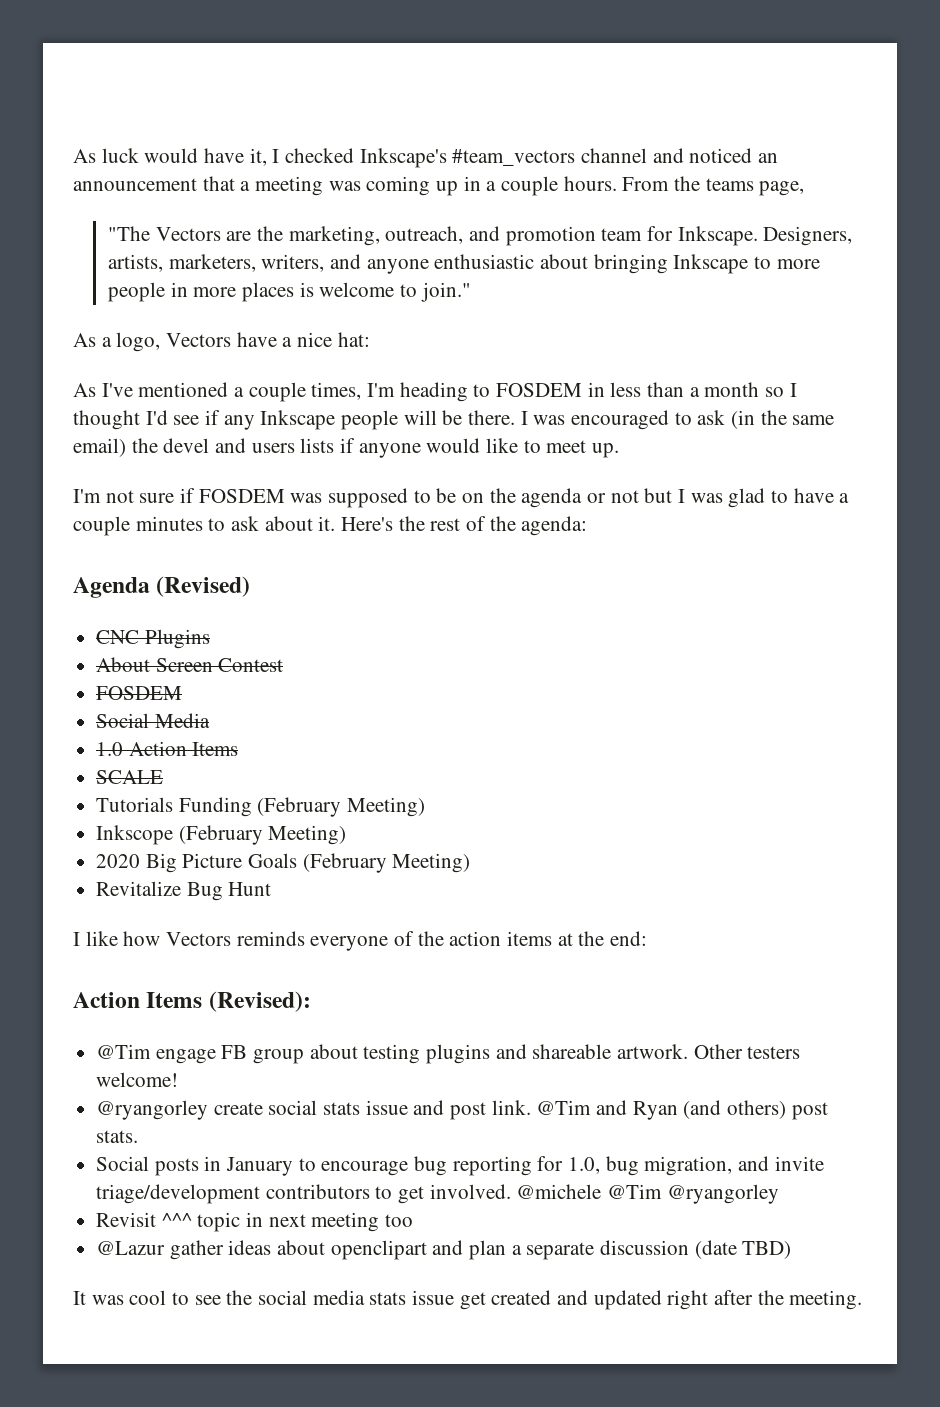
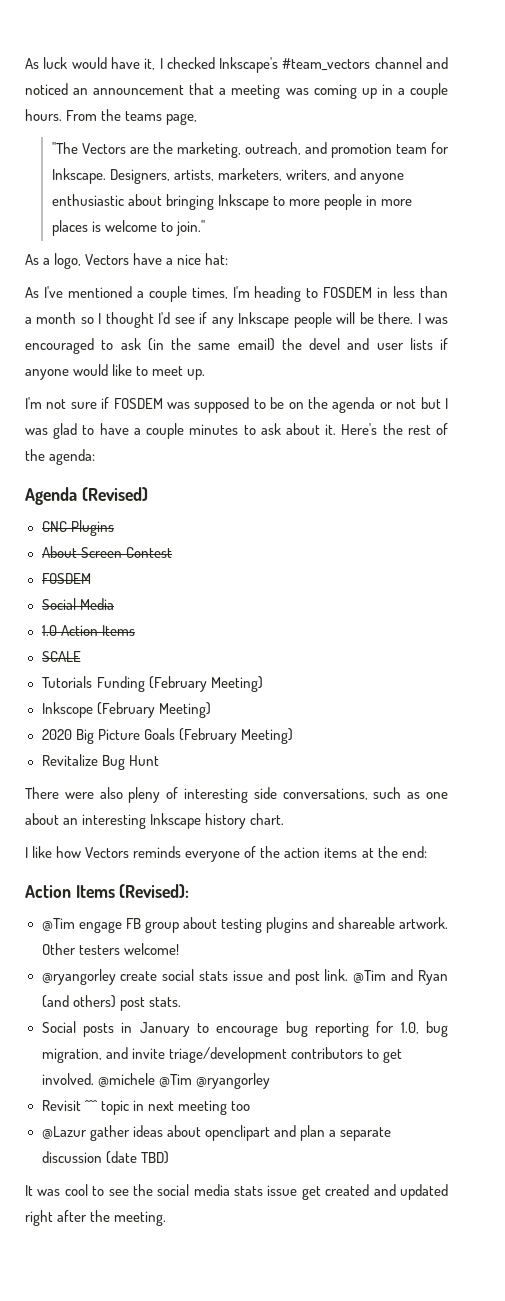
[251,443,295,453] users -> [376,343,404,350] user
(272, 889) none -> [25,787,449,803] [25,813,285,829] // There were also pleny of interesting side conversations, such as one about an interesting Inkscape history chart.

